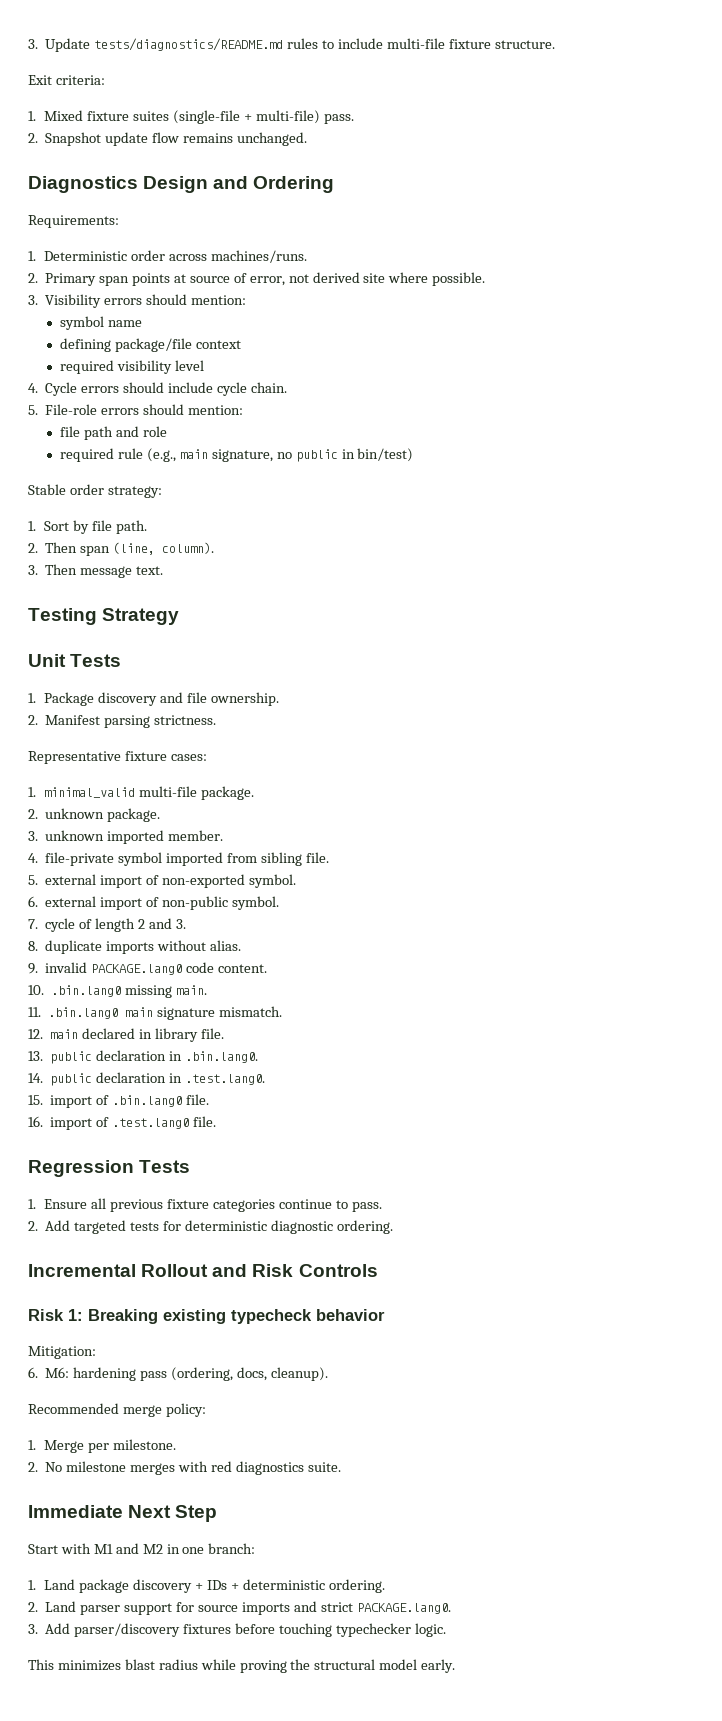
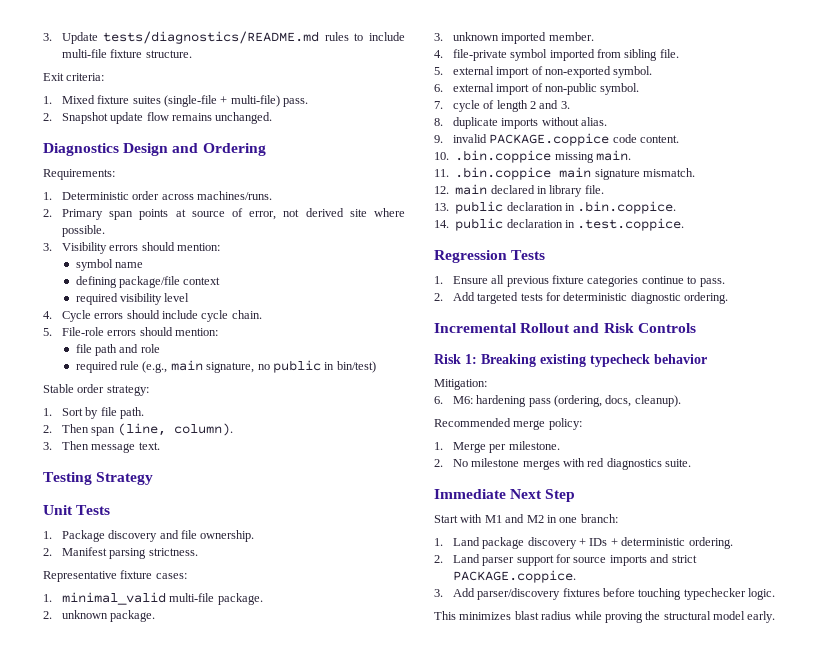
[91,964,183,975] PACKAGE.lang0 -> [489,133,610,146] PACKAGE.coppice
[51,985,122,997] .bin.lang0 -> [455,150,552,163] .bin.coppice
[48,1007,119,1019] .bin.lang0 -> [455,167,552,180] .bin.coppice
[184,1051,258,1063] .bin.lang0. -> [577,201,677,214] .bin.coppice.
[184,1074,265,1085] [28,1094,209,1108] [28,1116,216,1130] .test.lang0. // 15. import of .bin.lang0 file. // 16. import of .test.lang0 file. -> [577,218,685,231] .test.coppice.
[356,1603,451,1614] PACKAGE.lang0. -> [452,570,576,583] PACKAGE.coppice.

